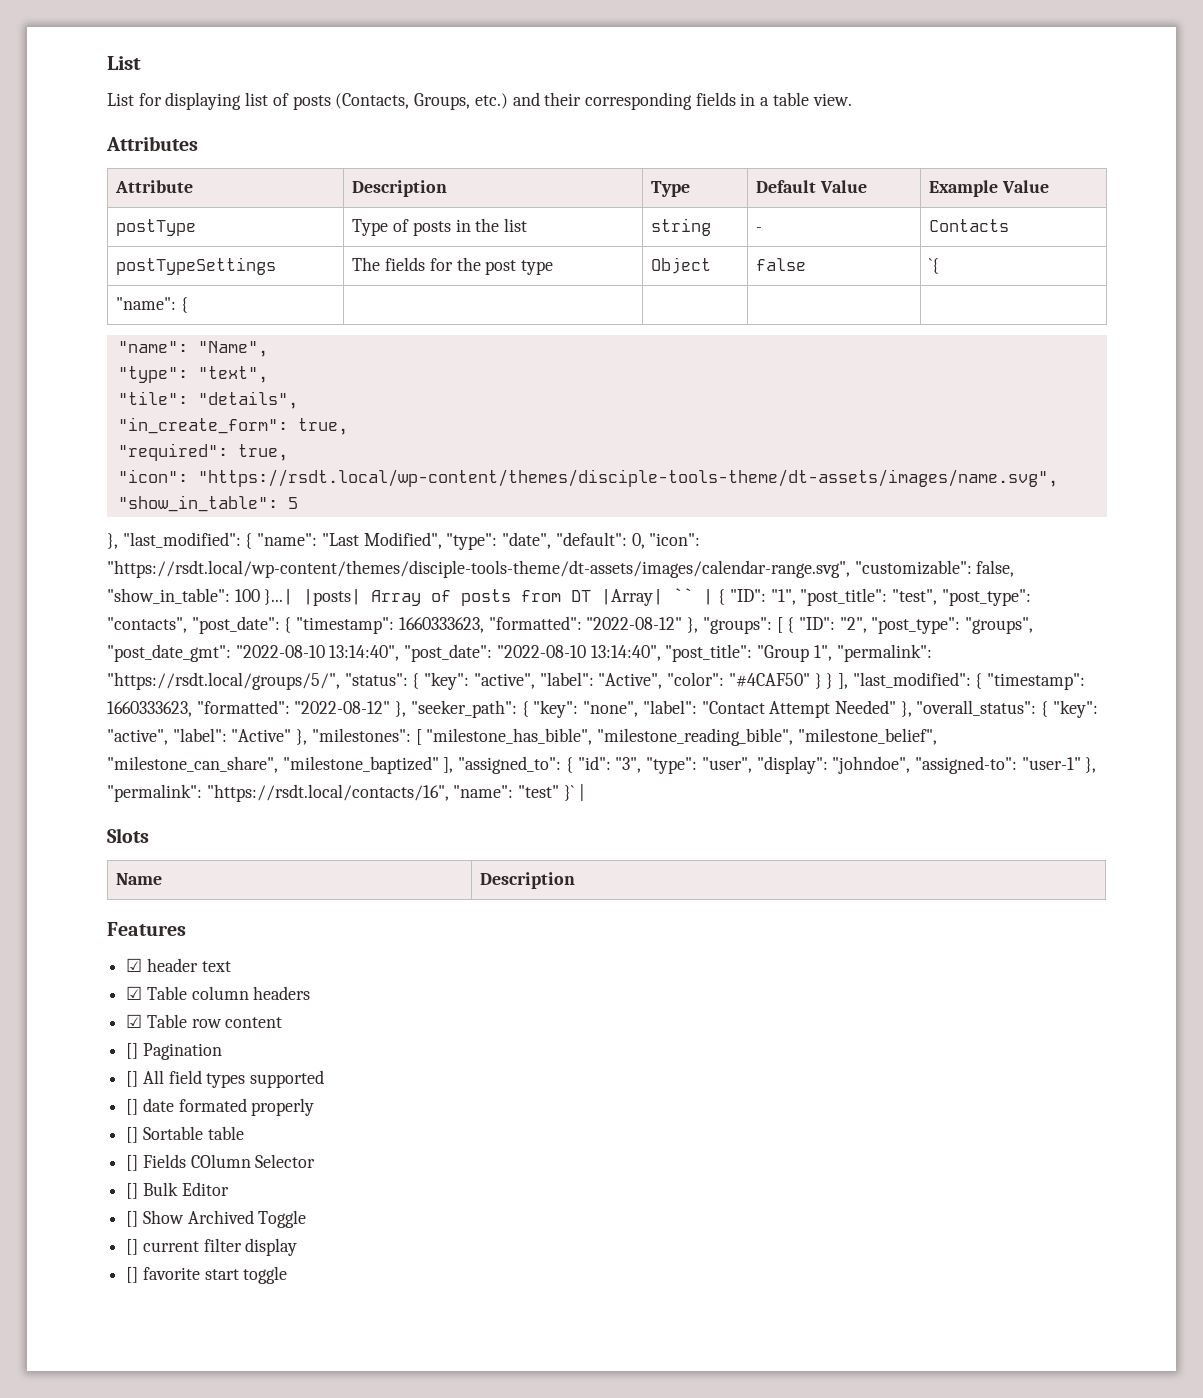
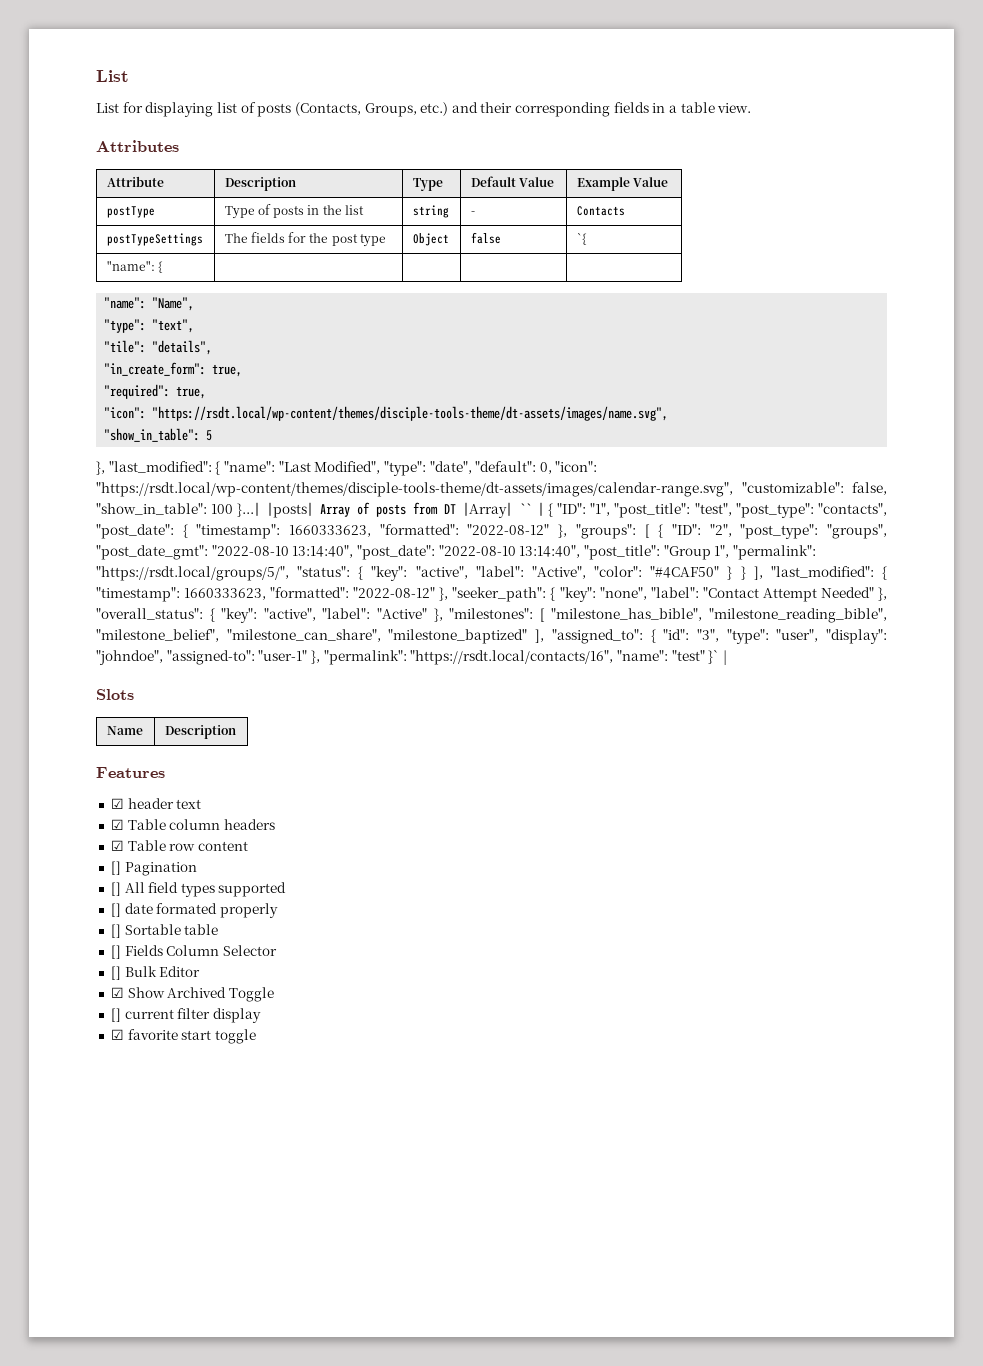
[190,1154,251,1168] COlumn -> [166,945,220,956] Column
[126,1211,139,1227] [] -> [110,987,124,998] ☑
[126,1267,139,1283] [] -> [110,1029,124,1040] ☑

